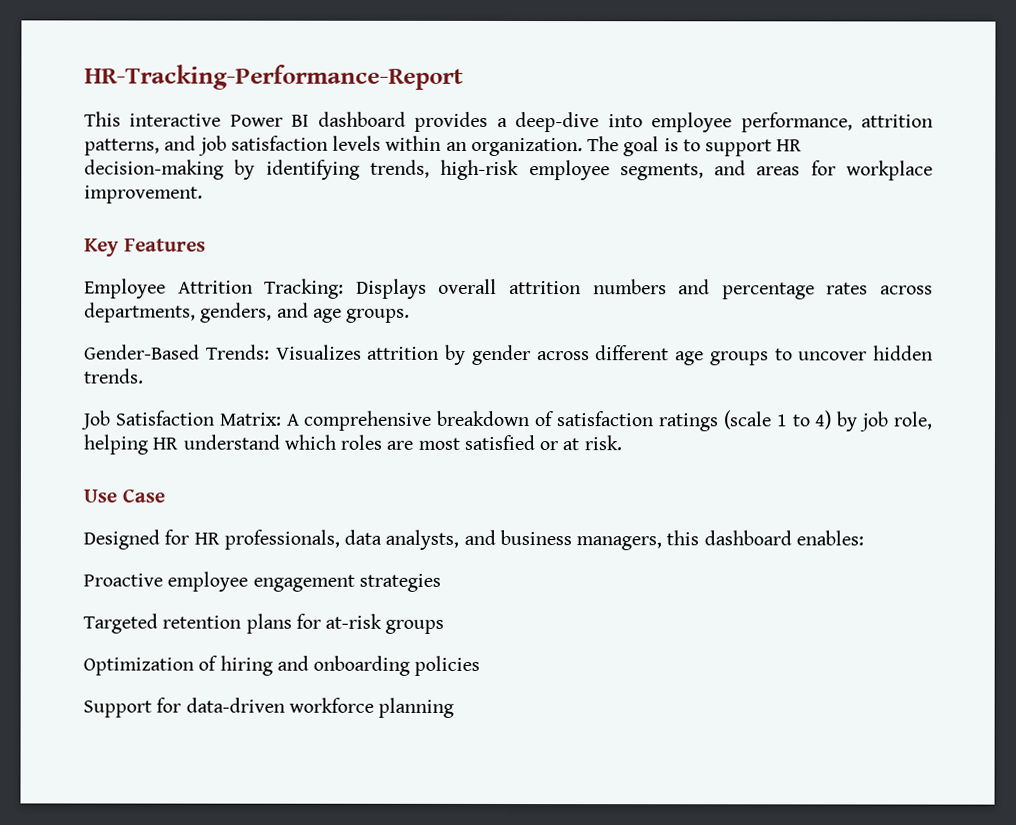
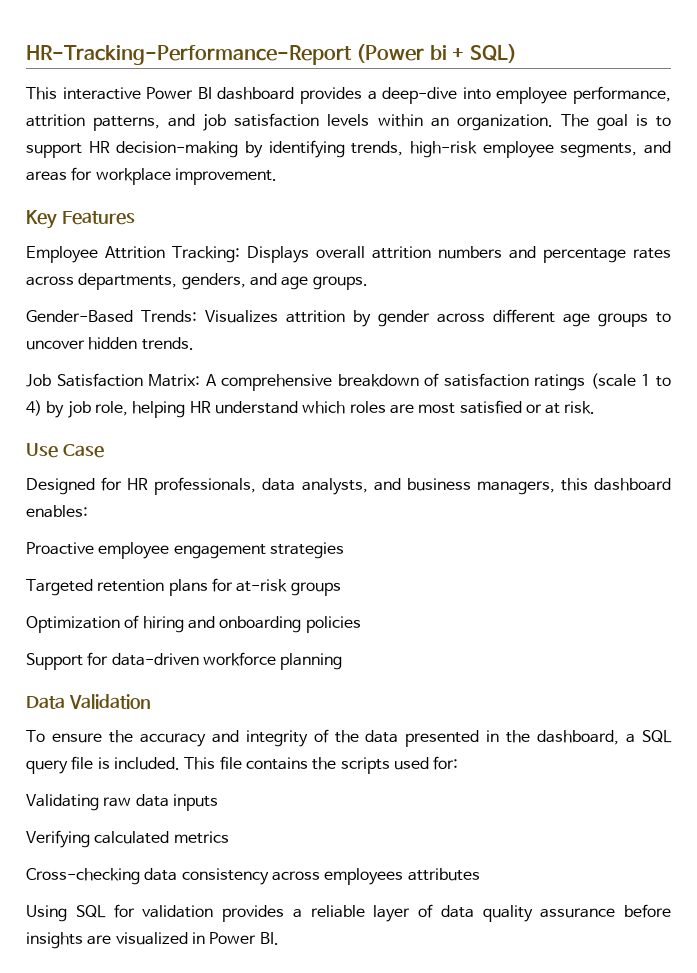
(464, 77) none -> [356,44,517,63] (Power bi + SQL)
(455, 707) none -> [26,694,151,709] [26,729,672,747] [26,756,459,774] [26,794,218,811] [26,830,229,848] [26,868,480,885] [26,904,671,922] [26,932,279,949] // Data Validation // To ensure the accuracy and integrity of the data presented in the dashboard, a SQL query file is included. This file contains the scripts used for: // Validating raw data inputs // Verifying calculated metrics // Cross-checking data consistency across employees attributes // Using SQL for validation provides a reliable layer of data quality assurance before insights are visualized in Power BI.

